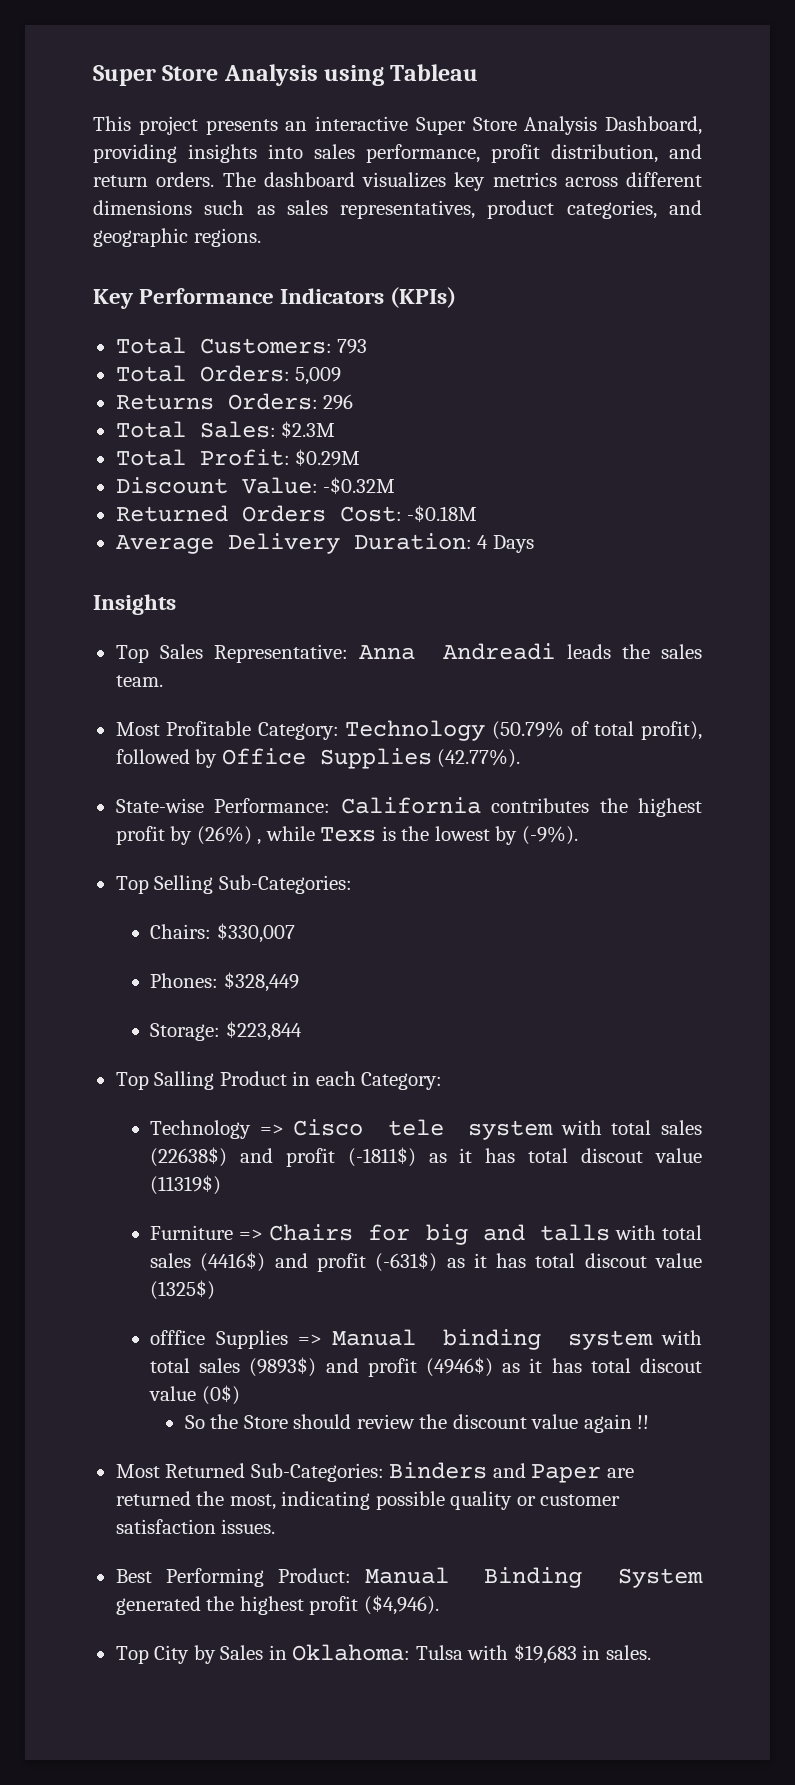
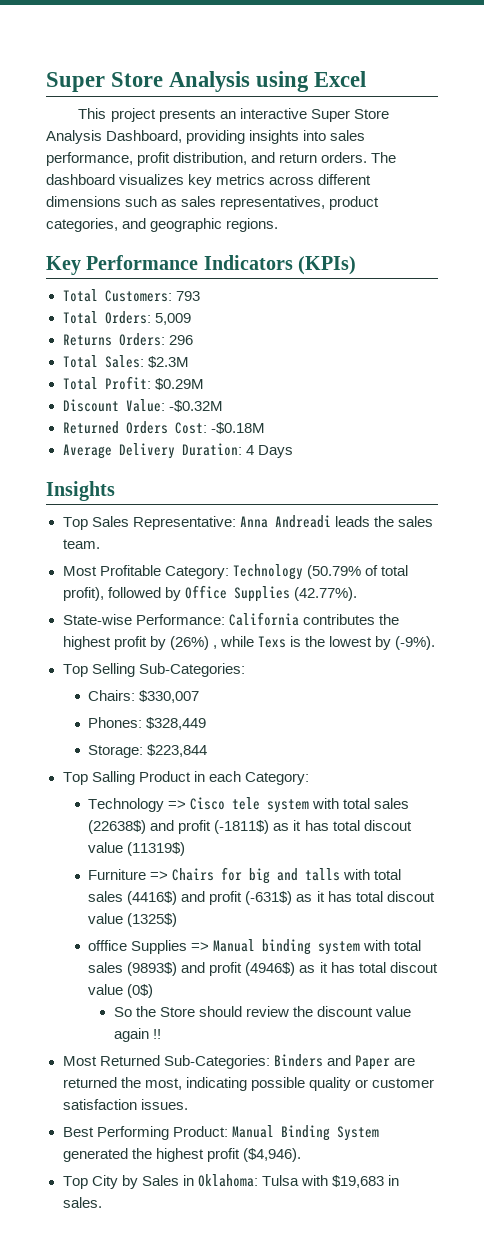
[390,64,479,81] Tableau -> [314,71,367,87] Excel

